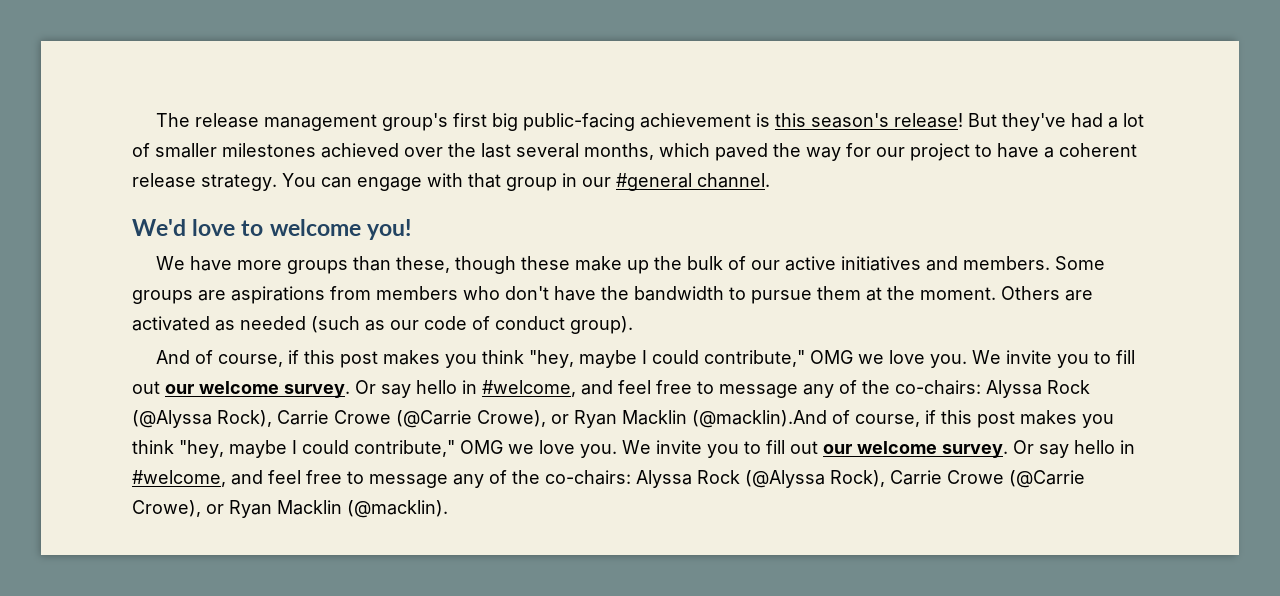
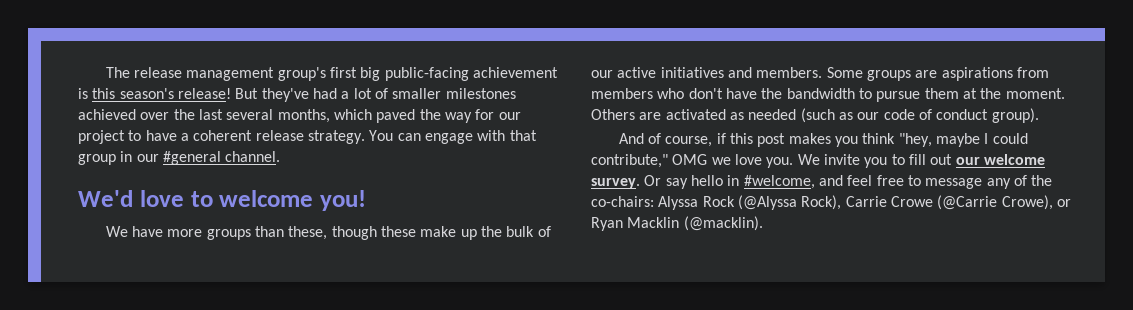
[692,410,1114,428] [132,440,1135,458] [132,470,1085,488] [132,500,342,518] (@macklin).And of course, if this post makes you think "hey, maybe I could contribute," OMG we love you. We invite you to fill out our welcome survey. Or say hello in #welcome, and feel free to message any of the co-chairs: Alyssa Rock (@Alyssa Rock), Carrie Crowe (@Carrie Crowe), or Ryan Macklin -> (680, 222) none

